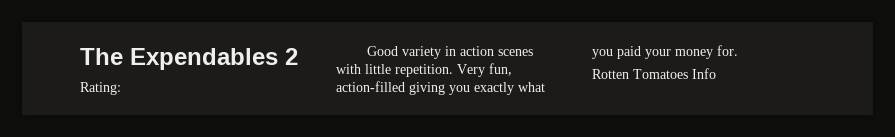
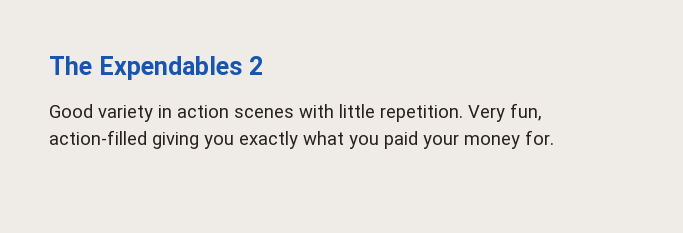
[80,82,121,95] // Rating: -> (263, 65) none
[592,68,716,79] // Rotten Tomatoes Info -> (554, 137) none

